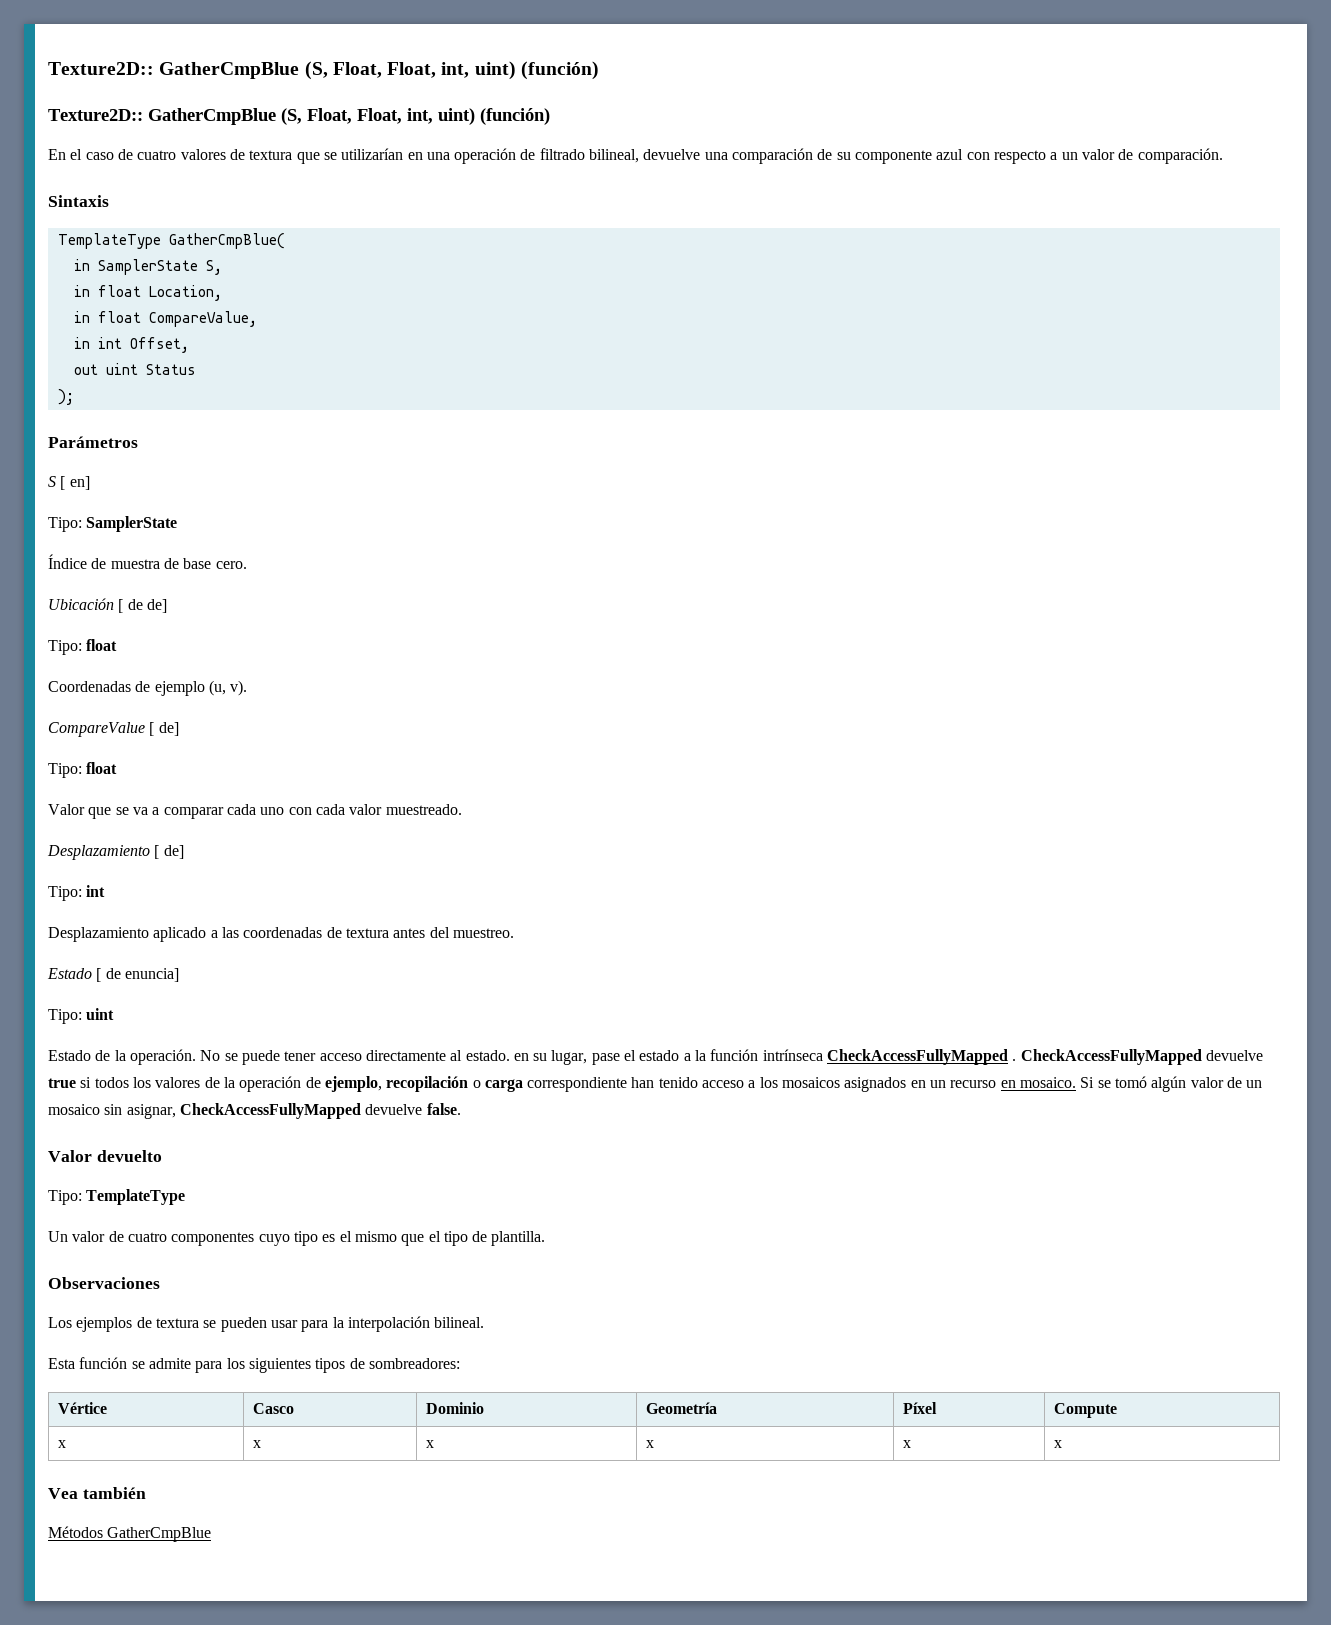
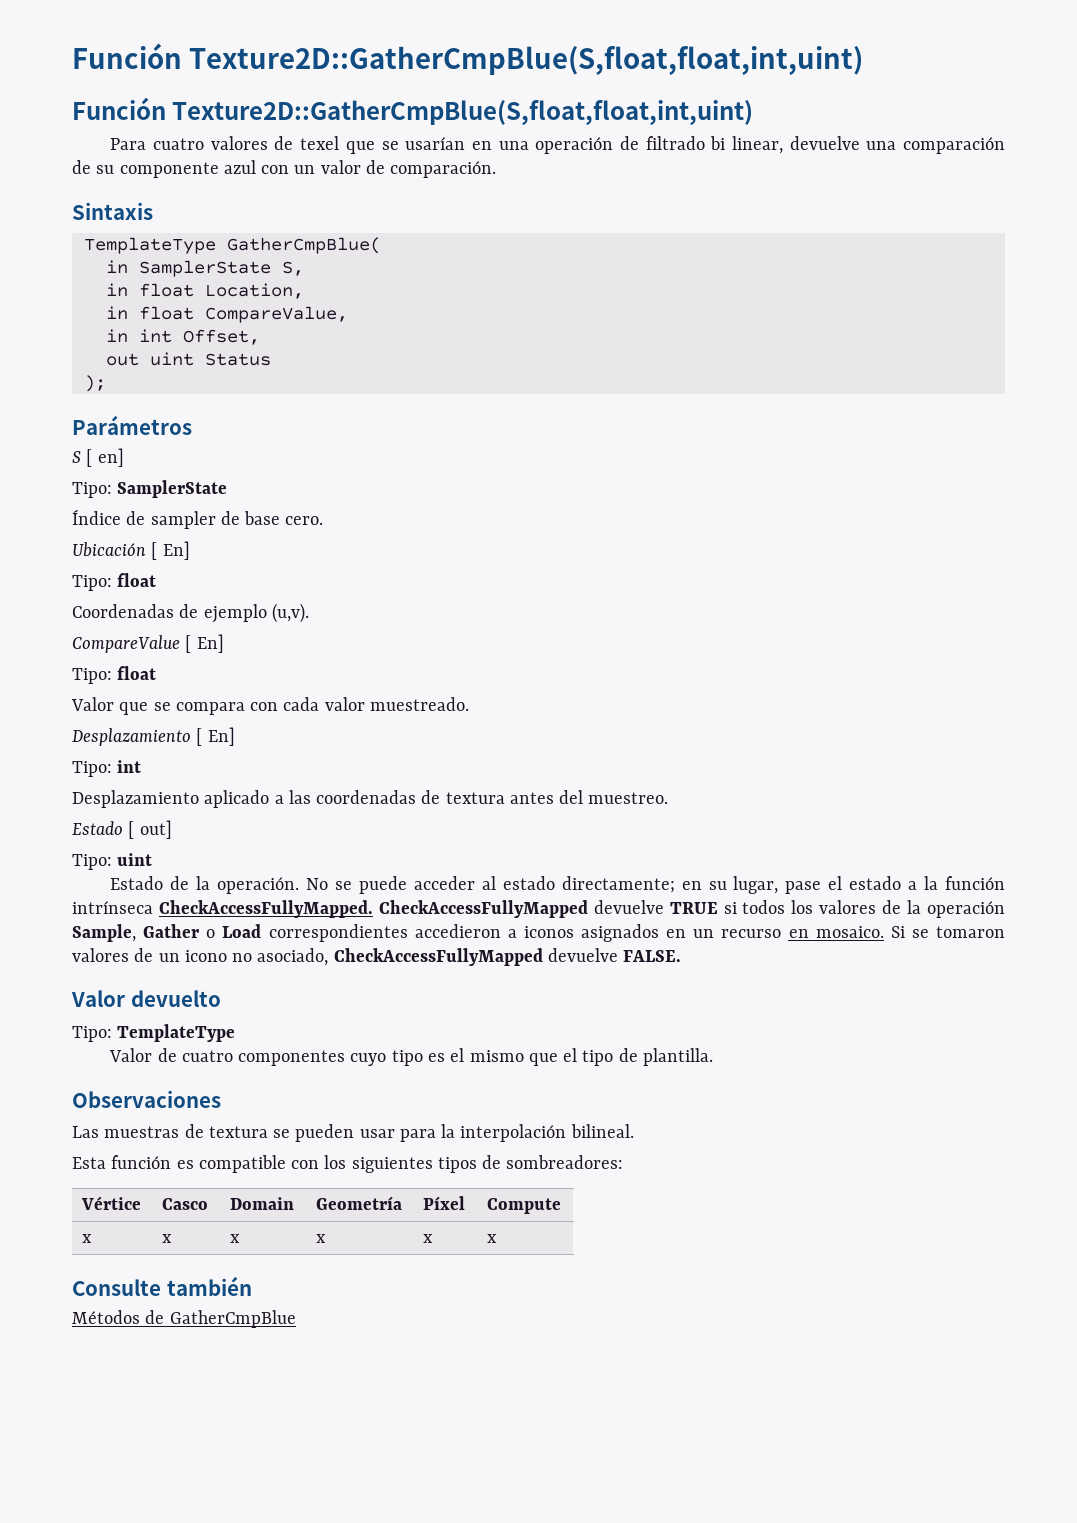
[48,61,599,80] [48,108,550,125] [48,149,133,160] Texture2D:: GatherCmpBlue (S, Float, Float, int, uint) (función) // Texture2D:: GatherCmpBlue (S, Float, Float, int, uint) (función) // En el caso de -> [72,43,864,75] [72,97,754,125] [110,138,147,150] Función Texture2D::GatherCmpBlue(S,float,float,int,uint) // Función Texture2D::GatherCmpBlue(S,float,float,int,uint) // Para
[249,148,404,164] textura que se utilizarían -> [300,136,466,154] texel que se usarían
[589,149,640,163] bilineal, -> [710,136,783,154] bi linear,
[994,150,1058,164] respecto a -> (290, 169) none
[110,559,160,569] muestra -> [150,511,216,529] sampler
[127,599,167,613] de de] -> [162,541,190,560] En]
[208,680,248,696] (u, v). -> [271,603,309,623] (u,v).
[158,722,179,736] de] -> [196,634,224,653] En]
[132,804,285,819] va a comparar cada uno -> [175,702,245,715] compara
[163,845,184,859] de] -> [207,727,235,746] En]
[105,968,179,982] de enuncia] -> [139,820,172,839] out]
[284,1050,510,1061] tener acceso directamente al estado. -> [413,876,675,893] acceder al estado directamente;
[827,1049,1264,1065] [48,1078,76,1088] CheckAccessFullyMapped . CheckAccessFullyMapped devuelve true -> [158,900,718,918] CheckAccessFullyMapped. CheckAccessFullyMapped devuelve TRUE
[305,1076,841,1092] de ejemplo, recopilación o carga correspondiente han tenido acceso a los mosaicos -> [72,924,574,942] Sample, Gather o Load correspondientes accedieron a iconos
[1114,1076,1263,1092] [48,1103,461,1119] tomó algún valor de un mosaico sin asignar, CheckAccessFullyMapped devuelve false. -> [936,926,1005,938] [72,948,682,966] tomaron valores de un icono no asociado, CheckAccessFullyMapped devuelve FALSE.
[48,1231,106,1242] Un valor -> [109,1048,153,1062] Valor
[48,1317,133,1332] Los ejemplos -> [72,1126,180,1138] Las muestras
[131,1358,223,1373] se admite para -> [176,1155,320,1173] es compatible con
[425,1402,484,1414] Dominio -> [230,1197,295,1210] Domain
[48,1488,78,1499] Vea -> [72,1279,161,1296] Consulte
(103, 1532) none -> [145,1310,165,1324] de

